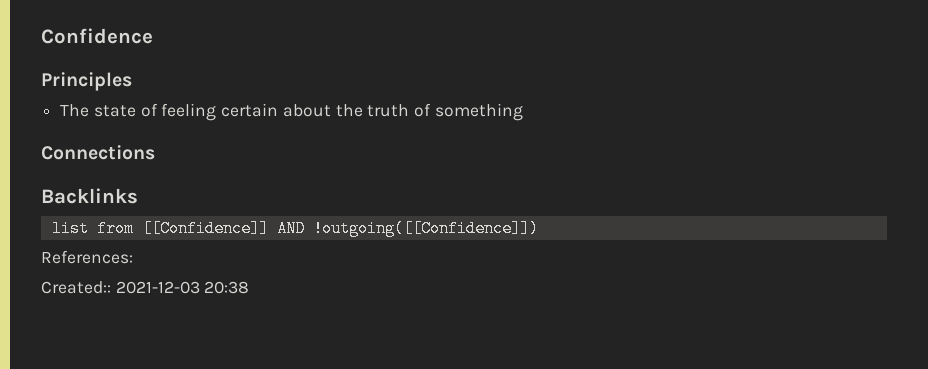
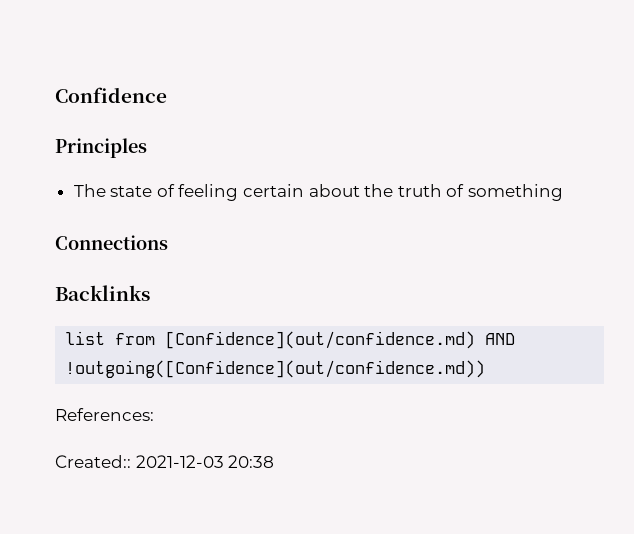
[141,220,539,237] [[Confidence]] AND !outgoing([[Confidence]]) -> [165,331,516,349] [65,360,486,378] [Confidence](out/confidence.md) AND !outgoing([Confidence](out/confidence.md))

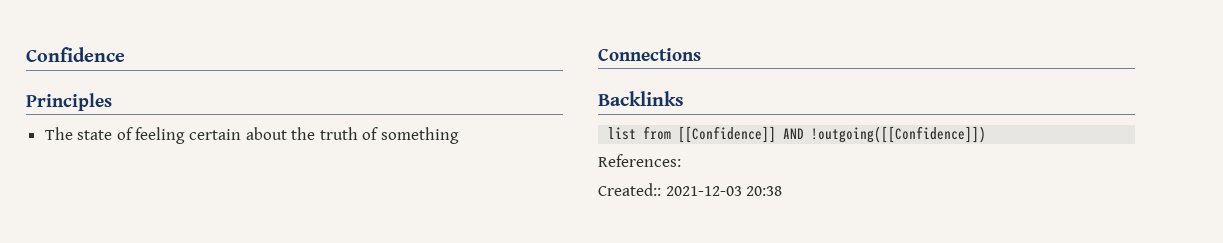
[165,331,516,349] [65,360,486,378] [Confidence](out/confidence.md) AND !outgoing([Confidence](out/confidence.md)) -> [678,126,987,143] [[Confidence]] AND !outgoing([[Confidence]])

